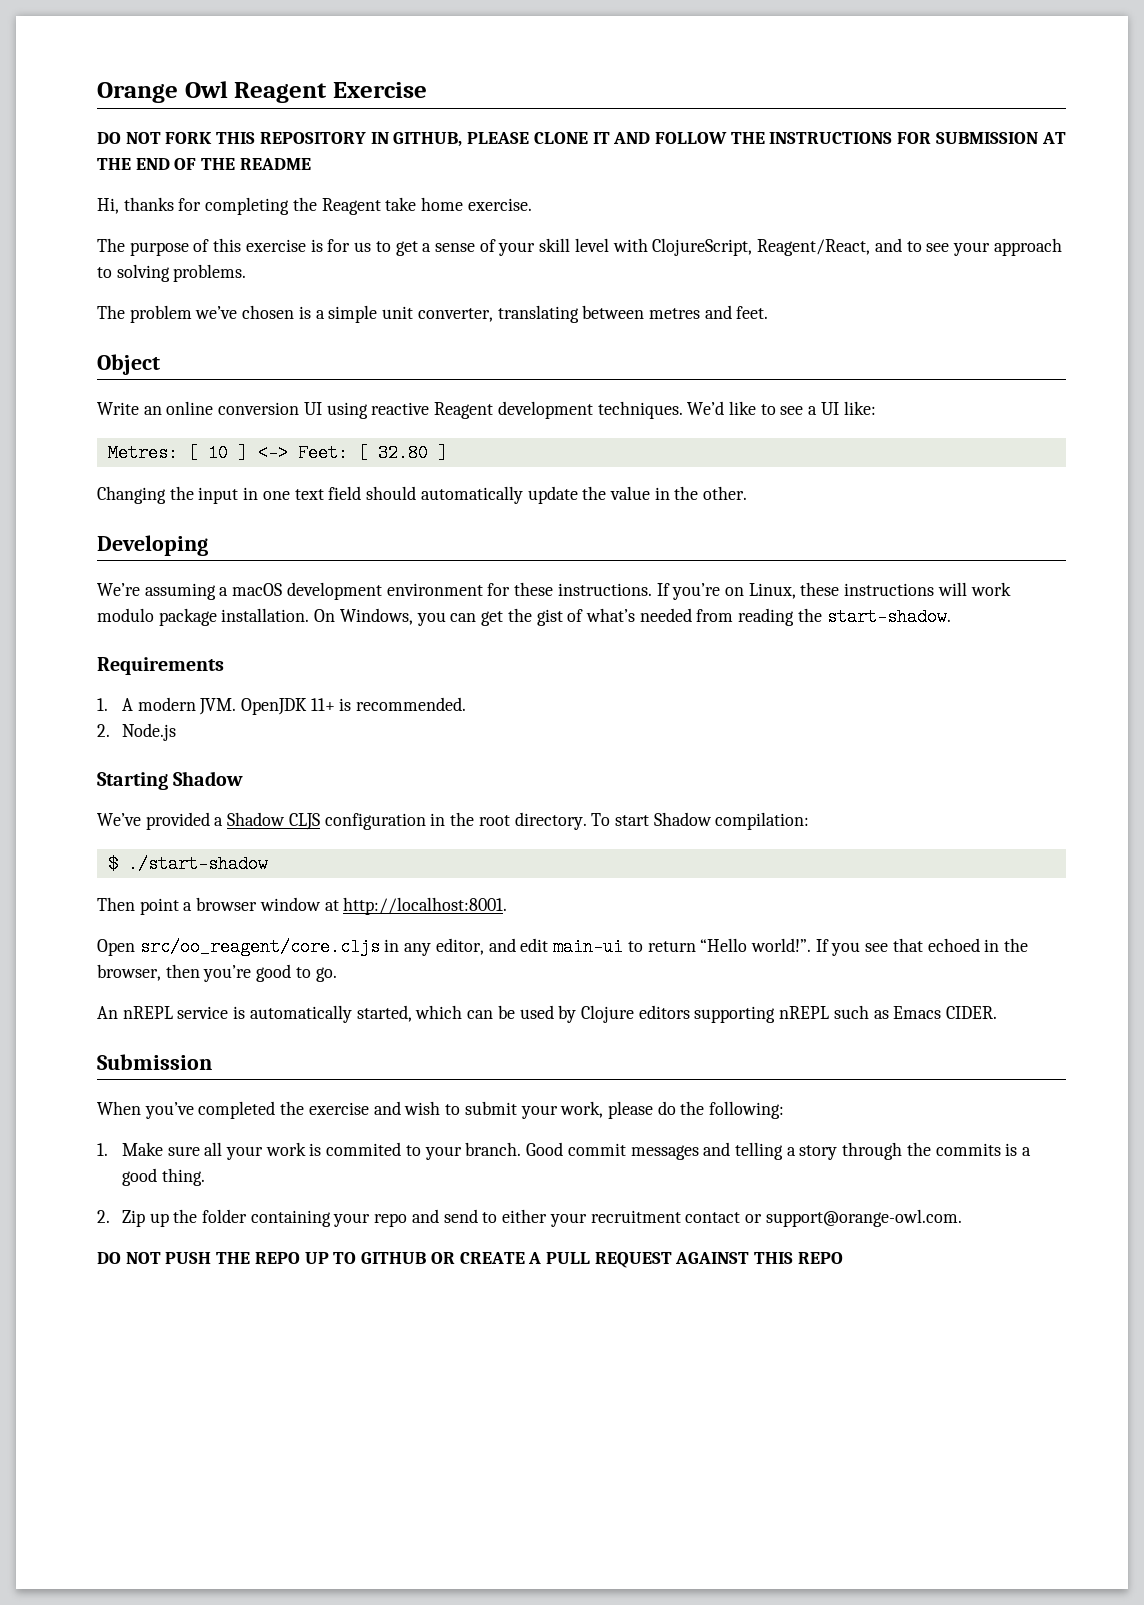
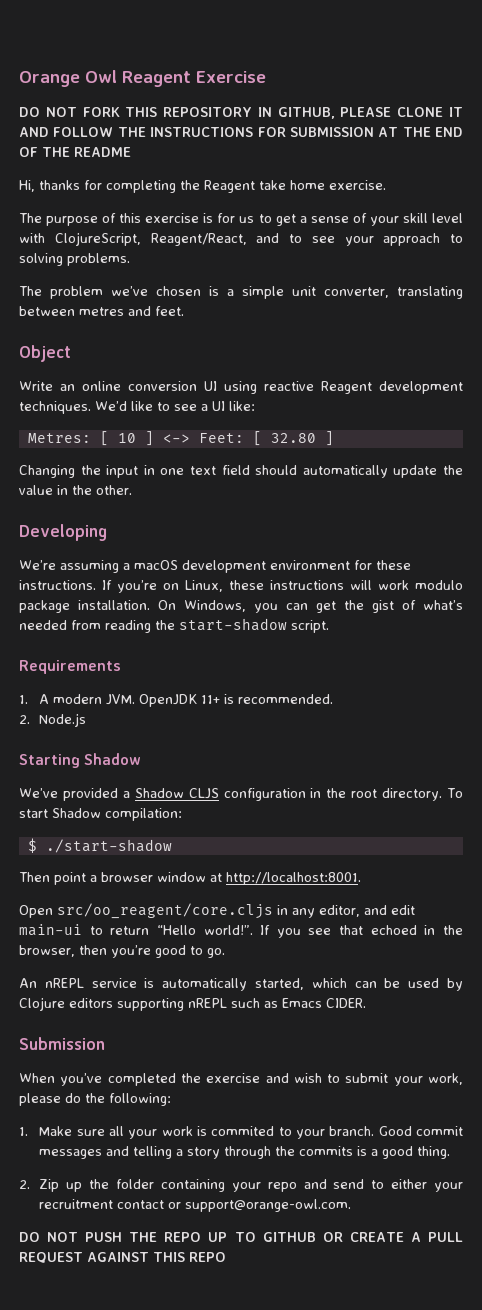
[826,608,951,626] start-shadow. -> [179,618,329,633] start-shadow script.

